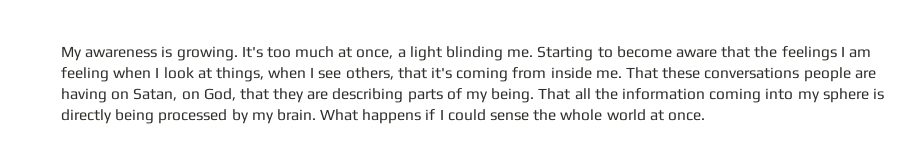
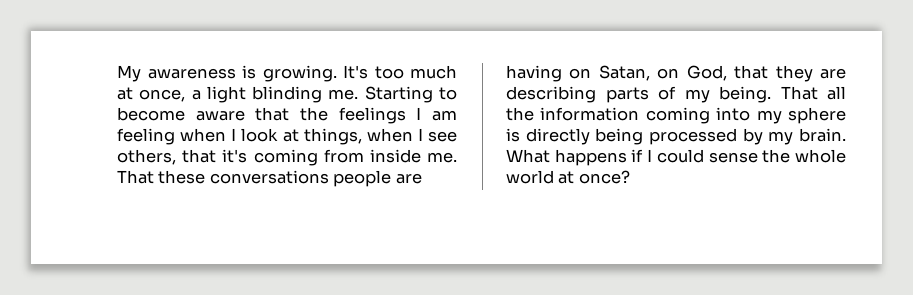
[667,112,705,121] once. -> [578,170,630,184] once?

